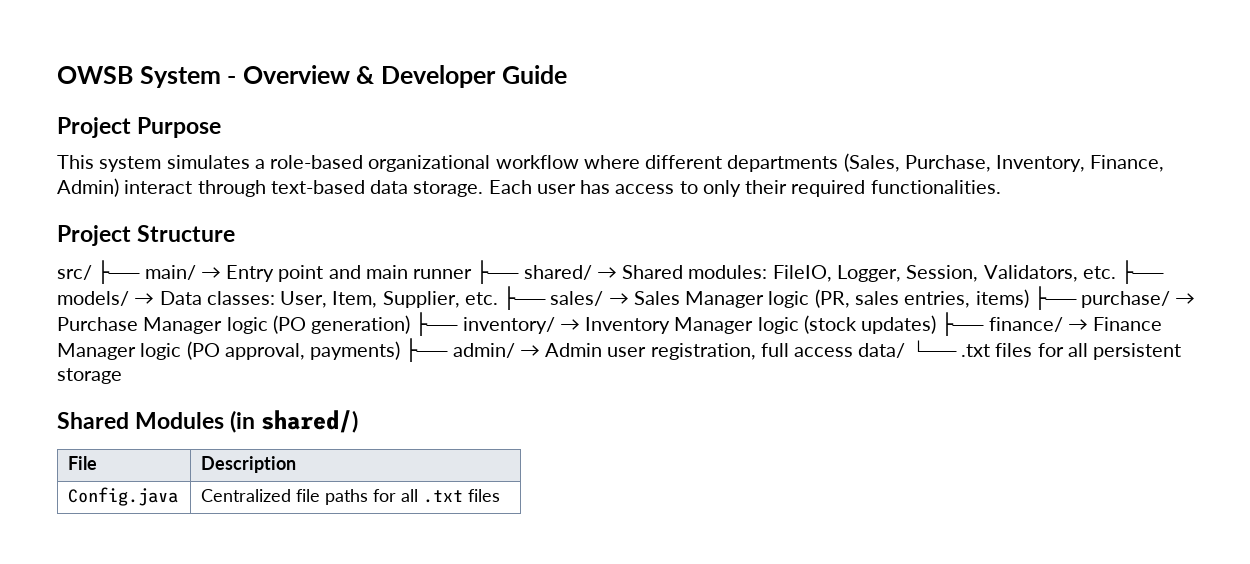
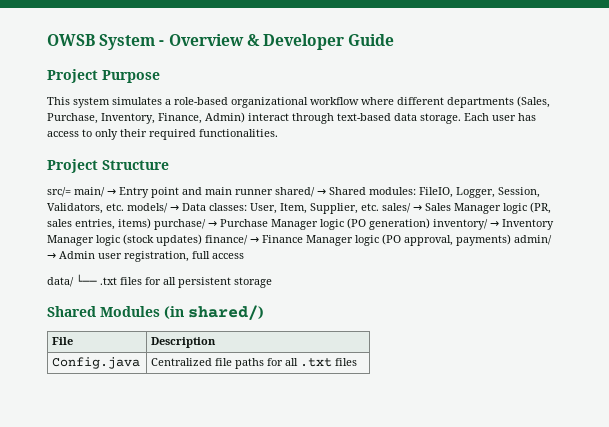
[57,260,141,284] src/ ├── -> [47,187,71,197] src/=
[476,260,520,284] ├── -> (273, 192) none
[1121,260,1165,284] ├── -> (124, 207) none
[503,286,547,310] ├── -> (379, 207) none
[1033,286,1077,310] ├── -> (151, 223) none
[415,312,459,336] ├── -> (430, 224) none
[941,312,985,336] ├── -> (202, 240) none
[405,338,449,362] ├── -> (511, 240) none
(854, 352) none -> (244, 256) //

